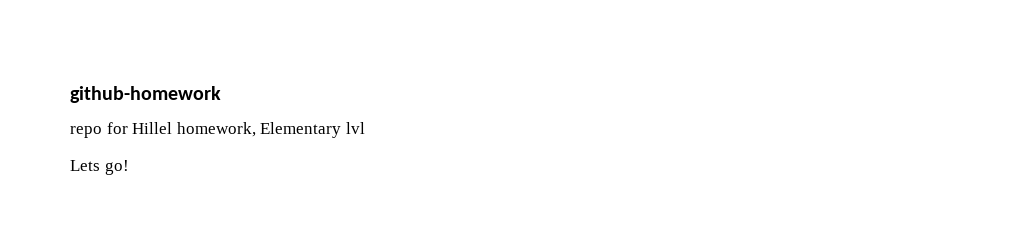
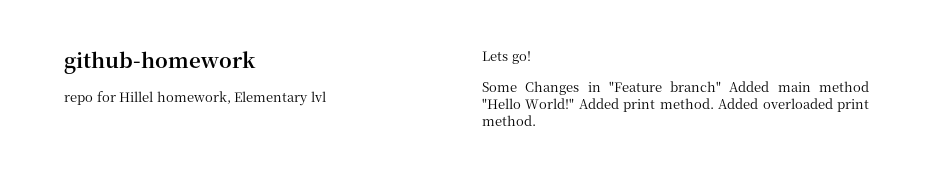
(129, 167) none -> [482,81,869,95] [482,98,869,112] [482,115,536,126] // Some Changes in "Feature branch" Added main method "Hello World!" Added print method. Added overloaded print method.

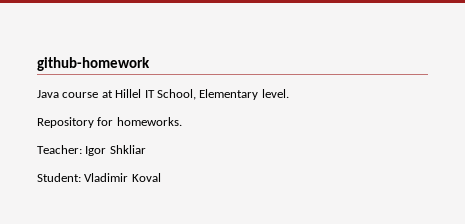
[64,91,326,106] [482,51,531,64] [482,81,869,95] [482,98,869,112] [482,115,536,126] repo for Hillel homework, Elementary lvl // Lets go! // Some Changes in "Feature branch" Added main method "Hello World!" Added print method. Added overloaded print method. -> [37,89,289,100] [37,117,182,128] [37,145,146,156] [37,173,161,182] Java course at Hillel IT School, Elementary level. // Repository for homeworks. // Teacher: Igor Shkliar // Student: Vladimir Koval

